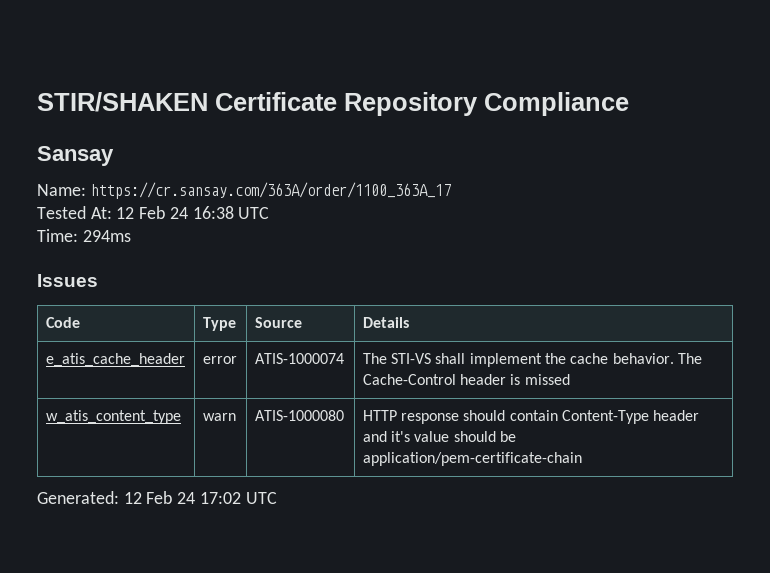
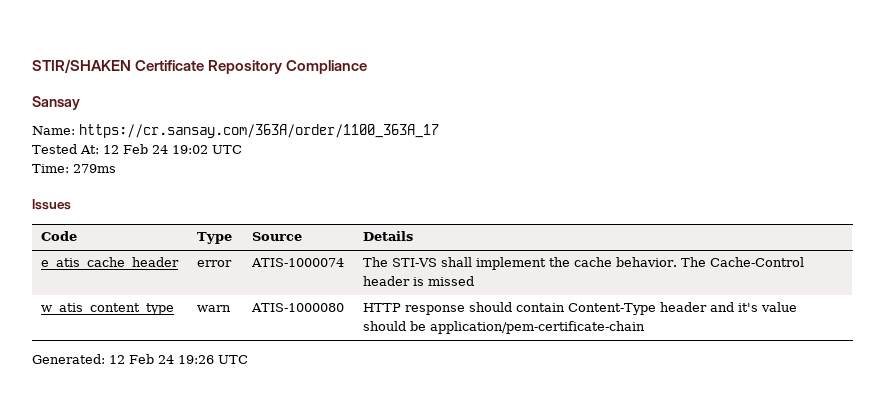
[192,206,234,219] 16:38 -> [171,145,208,154] 19:02
[82,230,131,242] 294ms -> [73,164,116,173] 279ms
[199,492,241,504] 17:02 -> [178,355,214,364] 19:26

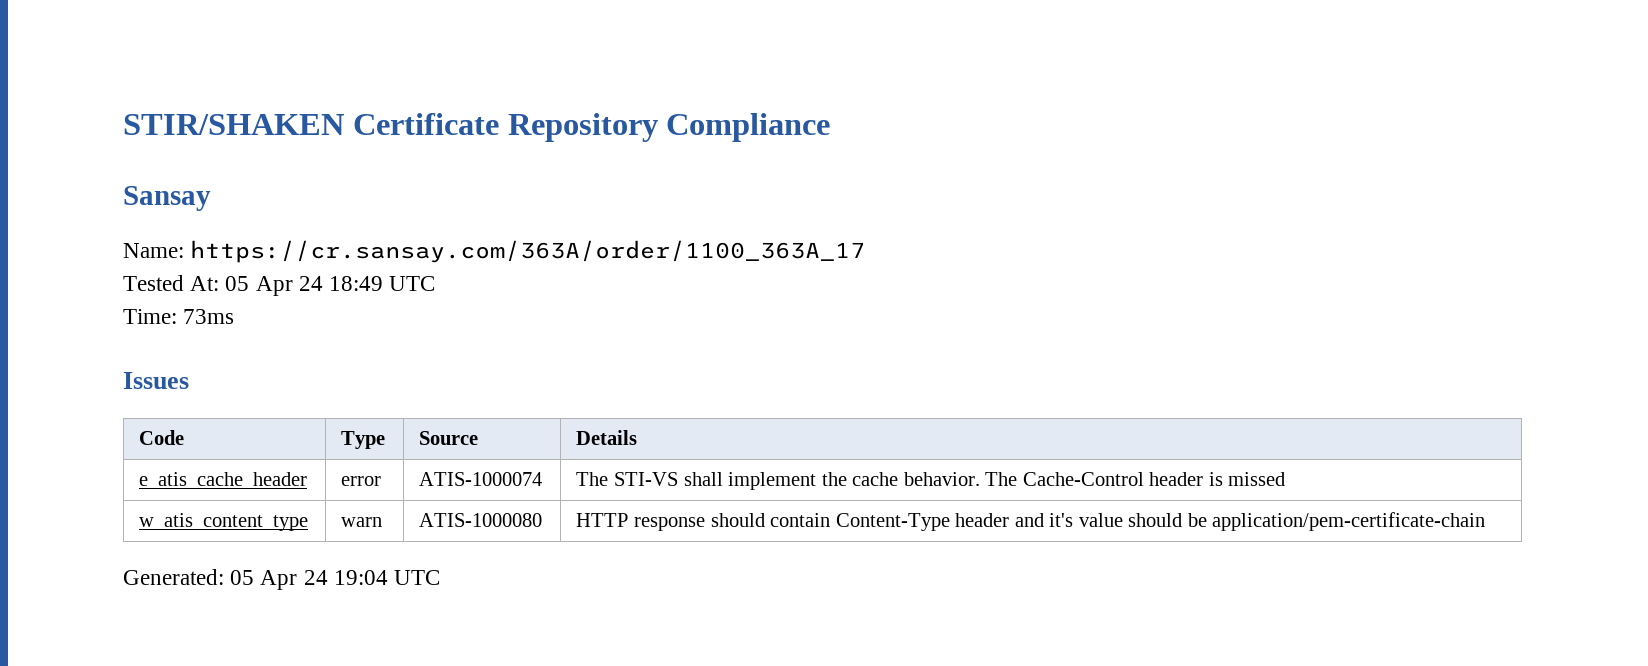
[102,144,208,154] 12 Feb 24 19:02 -> [225,276,384,296] 05 Apr 24 18:49
[73,164,116,173] 279ms -> [183,309,235,324] 73ms
[109,354,214,364] 12 Feb 24 19:26 -> [230,570,388,590] 05 Apr 24 19:04

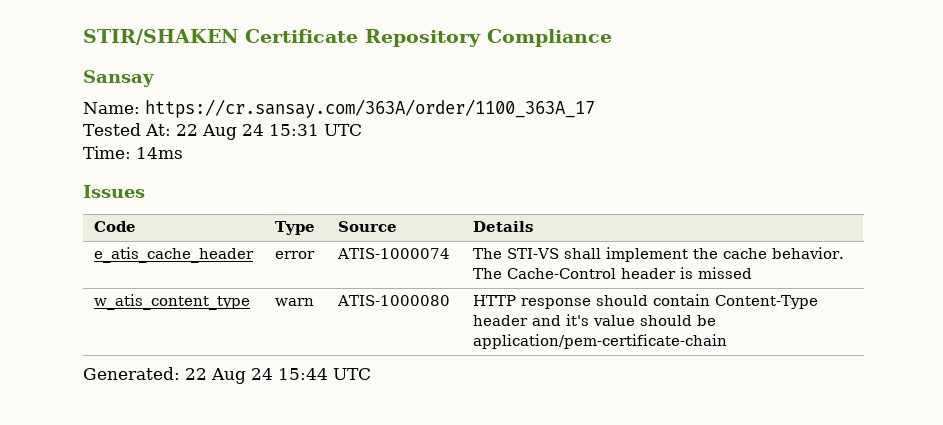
[225,276,384,296] 05 Apr 24 18:49 -> [175,124,319,140] 22 Aug 24 15:31
[183,309,235,324] 73ms -> [136,147,183,159] 14ms
[230,570,388,590] 05 Apr 24 19:04 -> [185,368,328,384] 22 Aug 24 15:44

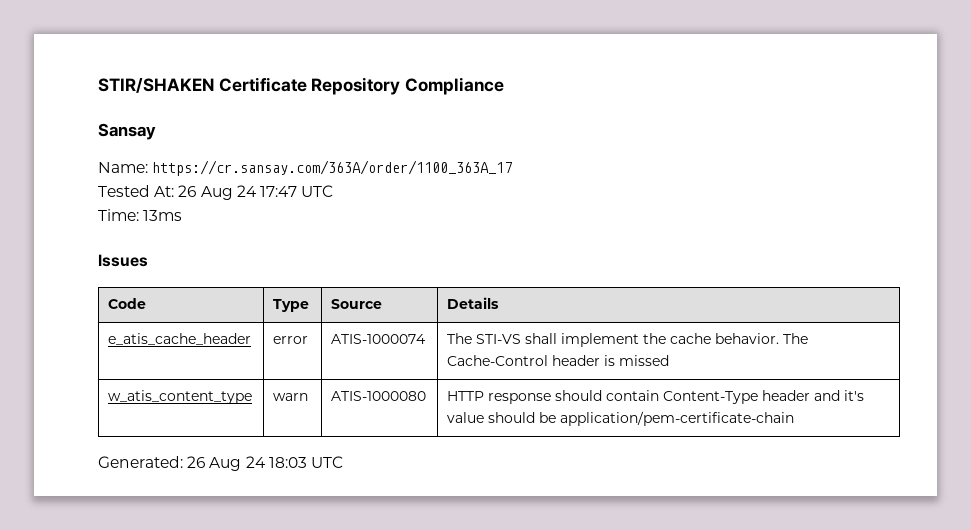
[175,124,319,140] 22 Aug 24 15:31 -> [178,185,297,200] 26 Aug 24 17:47
[136,147,183,159] 14ms -> [143,210,183,221] 13ms
[185,368,328,384] 22 Aug 24 15:44 -> [187,456,307,471] 26 Aug 24 18:03

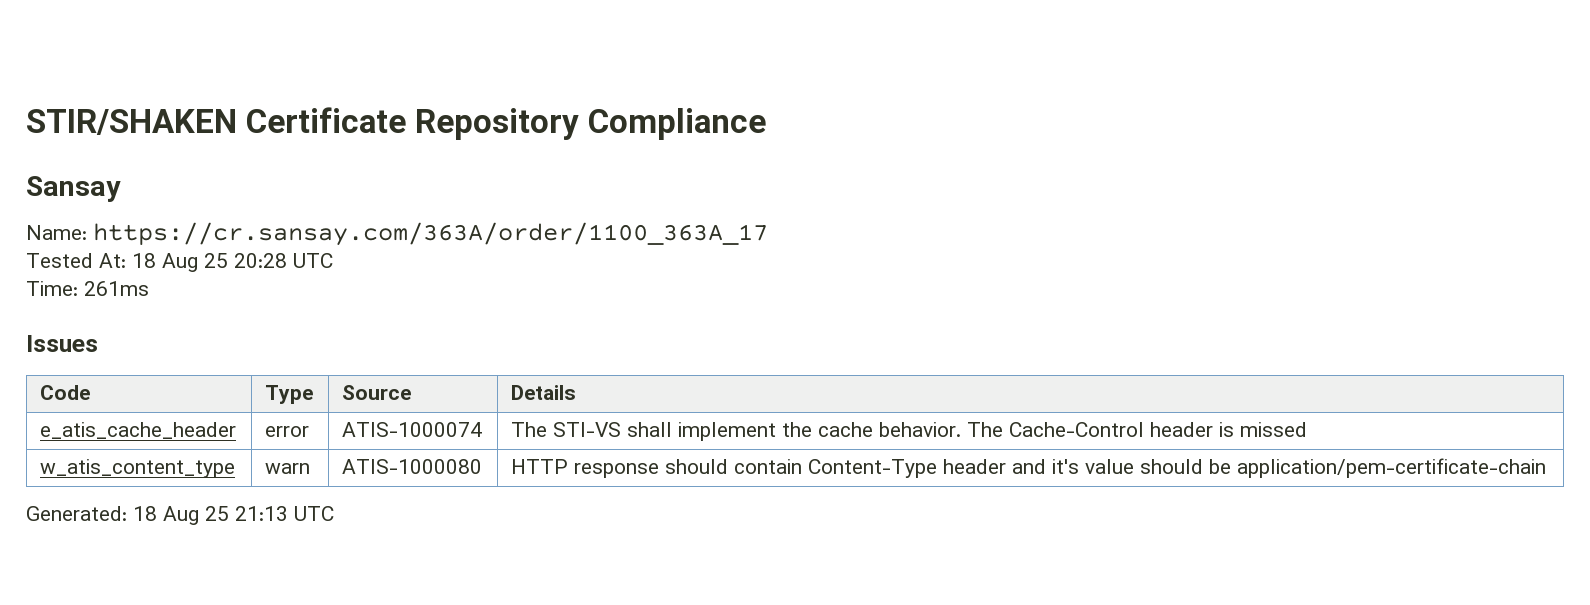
[178,185,297,200] 26 Aug 24 17:47 -> [132,253,287,272] 18 Aug 25 20:28
[143,210,183,221] 13ms -> [84,281,149,296] 261ms
[187,456,307,471] 26 Aug 24 18:03 -> [133,506,288,525] 18 Aug 25 21:13

